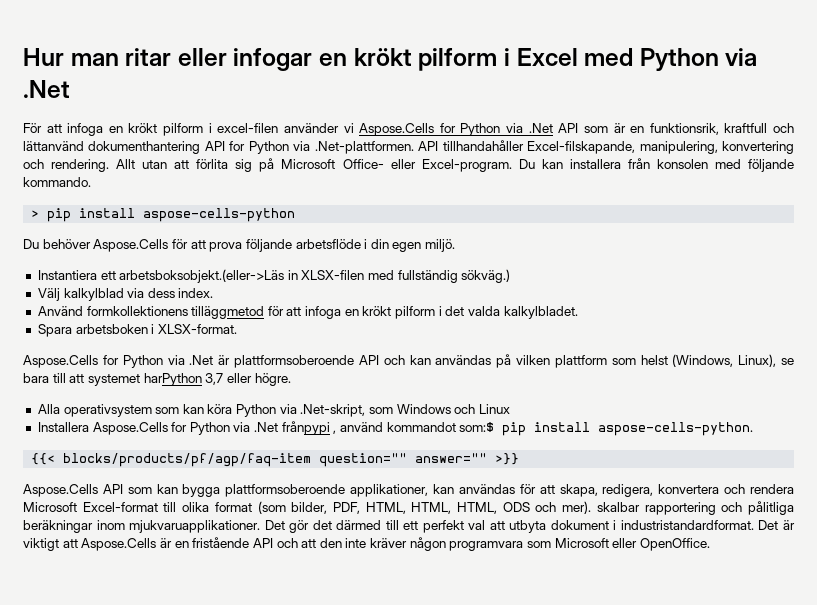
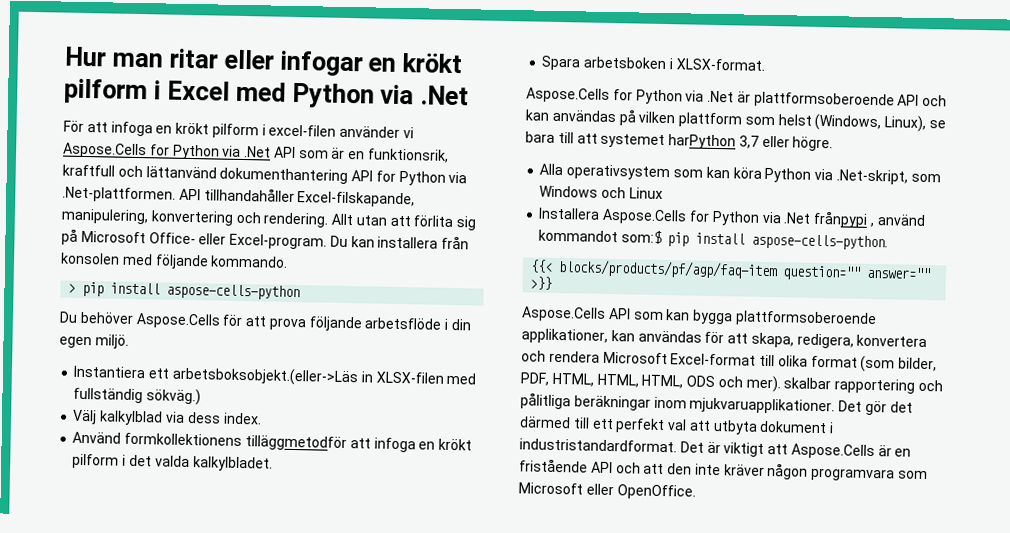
[191,306,284,319] tilläggmetod för -> [244,435,347,452] tilläggmetodför

